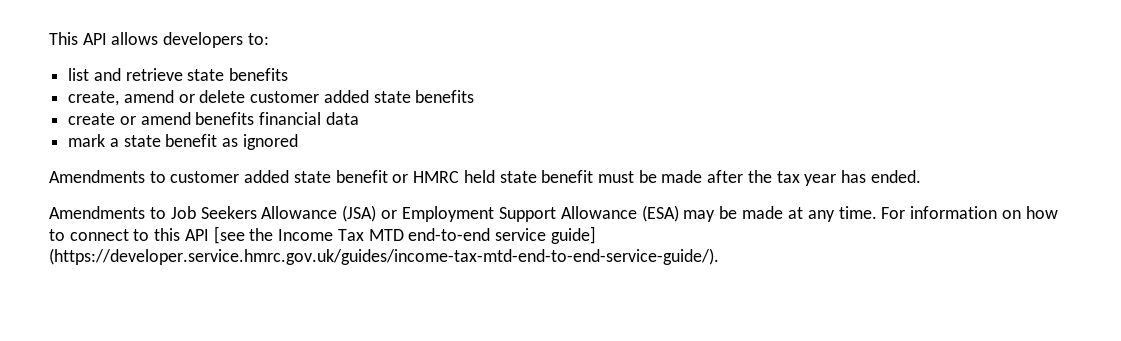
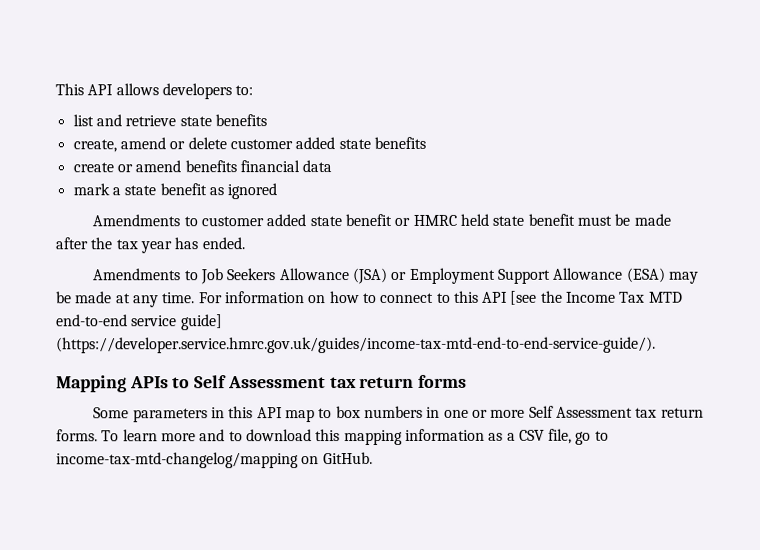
(719, 256) none -> [56,374,468,393] [93,405,704,423] [56,428,609,446] [56,452,373,469] // Mapping APIs to Self Assessment tax return forms // Some parameters in this API map to box numbers in one or more Self Assessment tax return forms. To learn more and to download this mapping information as a CSV file, go to income-tax-mtd-changelog/mapping on GitHub.

